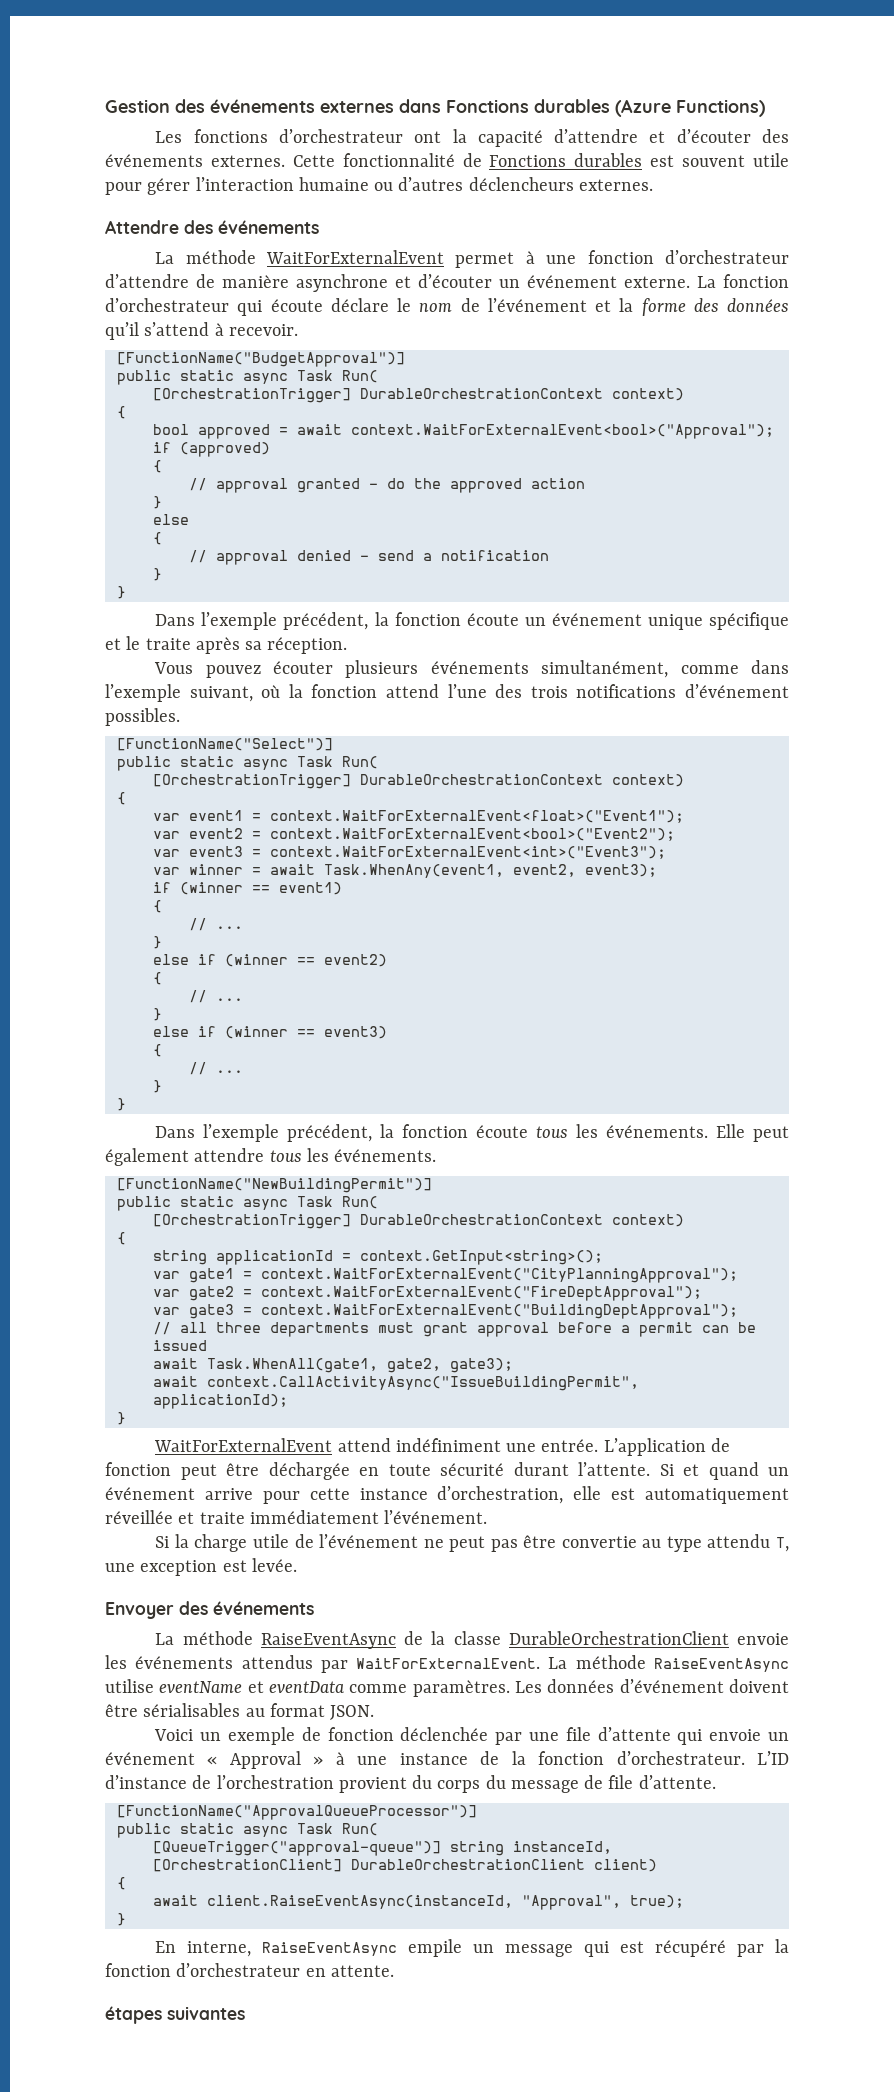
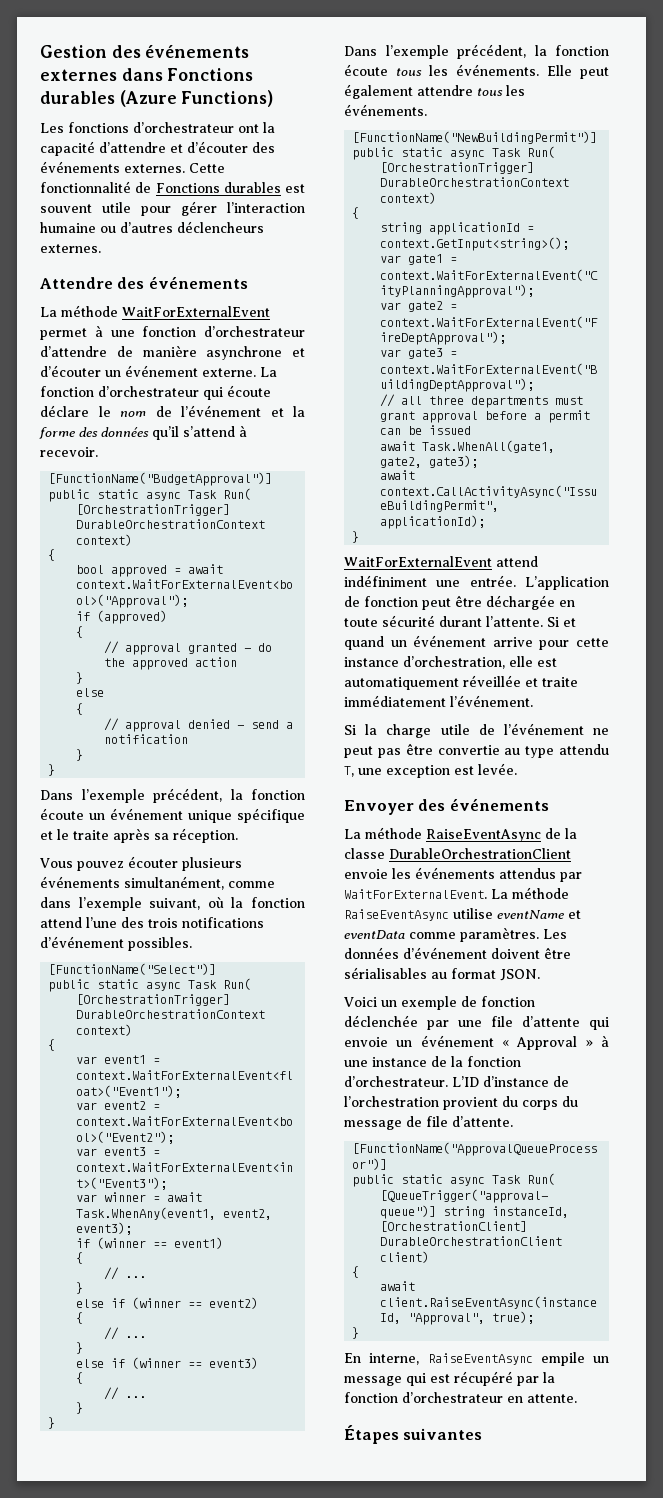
[105,2006,162,2024] étapes -> [344,1425,399,1444] Étapes

